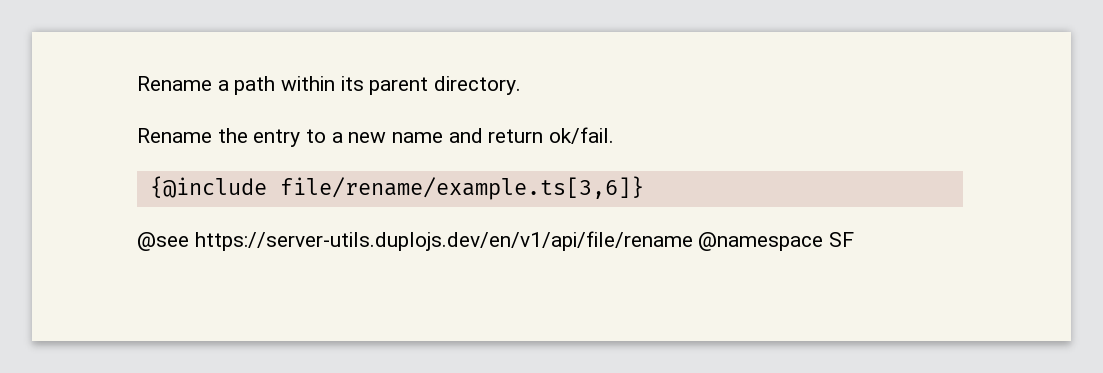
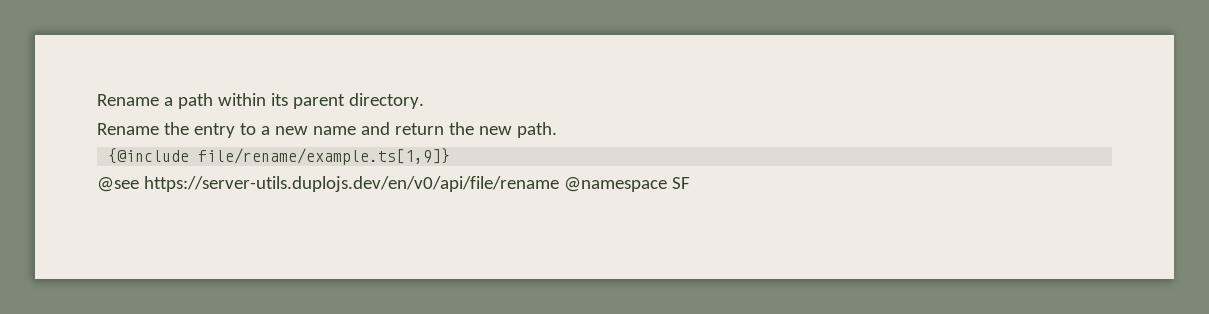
[549,127,615,144] ok/fail. -> [448,122,557,138] the new path.
[279,176,644,200] file/rename/example.ts[3,6]} -> [198,148,451,165] file/rename/example.ts[1,9]}
[194,231,693,251] https://server-utils.duplojs.dev/en/v1/api/file/rename -> [143,176,559,192] https://server-utils.duplojs.dev/en/v0/api/file/rename

